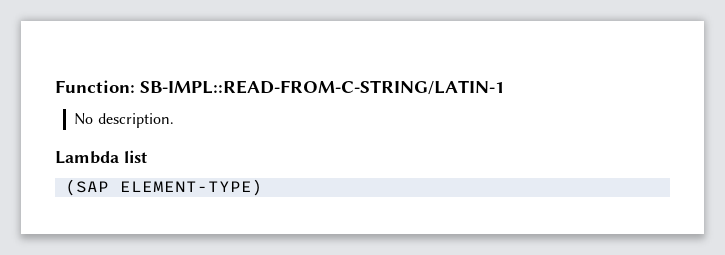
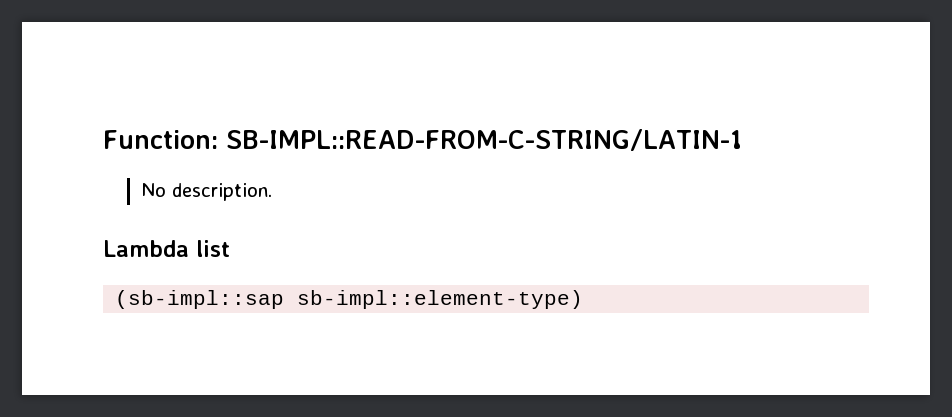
[64,179,263,196] (SAP ELEMENT-TYPE) -> [115,290,584,309] (sb-impl::sap sb-impl::element-type)

